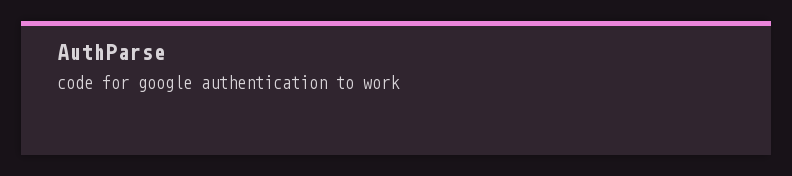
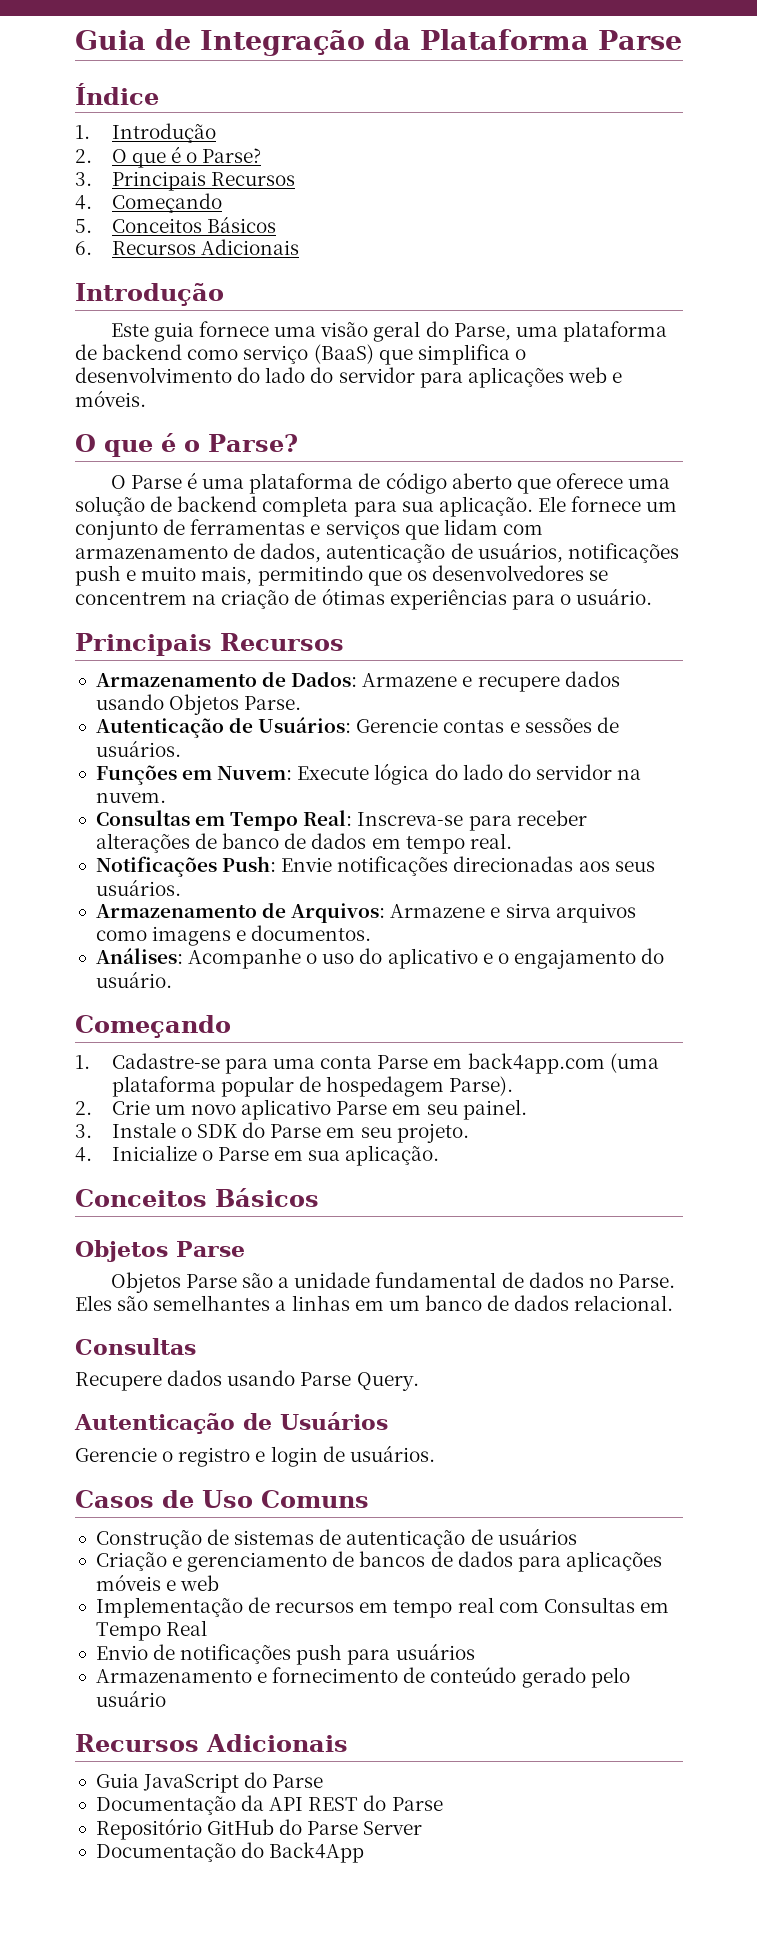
[57,44,165,60] [57,75,400,92] AuthParse // code for google authentication to work -> [75,29,682,56] [75,83,159,105] [75,123,216,143] [75,146,262,168] [75,171,295,191] [75,193,222,213] [75,216,276,233] [75,239,299,255] [75,283,224,306] [110,321,667,342] [75,344,526,365] [75,367,623,388] [75,390,146,407] [75,433,298,457] [110,472,671,494] [75,496,678,517] [75,519,543,540] [75,542,679,563] [75,565,609,586] [75,588,653,610] [75,633,344,656] [95,671,620,692] [95,694,302,715] [95,717,619,738] [95,740,181,757] [95,763,642,785] [95,792,166,803] [95,810,587,831] [95,833,512,854] [95,856,655,877] [95,879,181,896] [95,902,636,923] [95,925,372,946] [95,948,665,969] [95,971,172,988] [75,1015,231,1038] [75,1053,659,1074] [111,1076,514,1097] [75,1099,527,1120] [75,1122,469,1143] [75,1145,440,1166] [75,1188,319,1207] [75,1240,245,1262] [110,1272,675,1293] [75,1295,674,1311] [75,1338,196,1355] [75,1370,419,1391] [74,1412,388,1434] [75,1445,435,1467] [75,1490,369,1508] [95,1528,577,1549] [95,1551,662,1572] [95,1574,220,1591] [95,1597,669,1618] [95,1620,208,1641] [95,1643,475,1665] [95,1667,630,1688] [95,1690,166,1707] [75,1734,348,1752] [95,1772,324,1793] [95,1795,443,1815] [95,1818,423,1840] [95,1842,365,1863] Guia de Integração da Plataforma Parse // Índice // 1. Introdução // 2. O que é o Parse? // 3. Principais Recursos // 4. Começando // 5. Conceitos Básicos // 6. Recursos Adicionais // Introdução // Este guia fornece uma visão geral do Parse, uma plataforma de backend como serviço (BaaS) que simplifica o desenvolvimento do lado do servidor para aplicações web e móveis. // O que é o Parse? // O Parse é uma plataforma de código aberto que oferece uma solução de backend completa para sua aplicação. Ele fornece um conjunto de ferramentas e serviços que lidam com armazenamento de dados, autenticação de usuários, notificações push e muito mais, permitindo que os desenvolvedores se concentrem na criação de ótimas experiências para o usuário. // Principais Recursos // Armazenamento de Dados: Armazene e recupere dados usando Objetos Parse. // Autenticação de Usuários: Gerencie contas e sessões de usuários. // Funções em Nuvem: Execute lógica do lado do servidor na nuvem. // Consultas em Tempo Real: Inscreva-se para receber alterações de banco de dados em tempo real. // Notificações Push: Envie notificações direcionadas aos seus usuários. // Armazenamento de Arquivos: Armazene e sirva arquivos como imagens e documentos. // Análises: Acompanhe o uso do aplicativo e o engajamento do usuário. // Começando // 1. Cadastre-se para uma conta Parse em back4app.com (uma plataforma popular de hospedagem Parse). // 2. Crie um novo aplicativo Parse em seu painel. // 3. Instale o SDK do Parse em seu projeto. // 4. Inicialize o Parse em sua aplicação. // Conceitos Básicos // Objetos Parse // Objetos Parse são a unidade fundamental de dados no Parse. Eles são semelhantes a linhas em um banco de dados relacional. // Consultas // Recupere dados usando Parse Query. // Autenticação de Usuários // Gerencie o registro e login de usuários. // Casos de Uso Comuns // Construção de sistemas de autenticação de usuários // Criação e gerenciamento de bancos de dados para aplicações móveis e web // Implementação de recursos em tempo real com Consultas em Tempo Real // Envio de notificações push para usuários // Armazenamento e fornecimento de conteúdo gerado pelo usuário // Recursos Adicionais // Guia JavaScript do Parse // Documentação da API REST do Parse // Repositório GitHub do Parse Server // Documentação do Back4App

